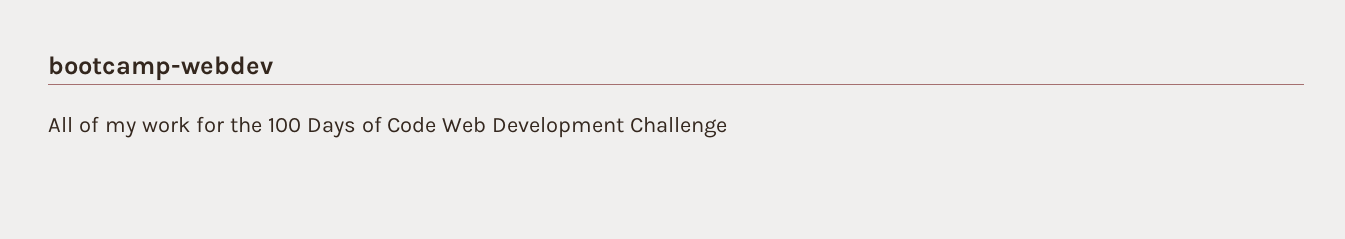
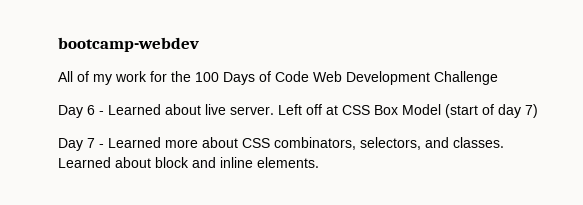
(728, 127) none -> [58,104,538,118] [58,137,504,151] [58,157,319,168] // Day 6 - Learned about live server. Left off at CSS Box Model (start of day 7) // Day 7 - Learned more about CSS combinators, selectors, and classes. Learned about block and inline elements.

